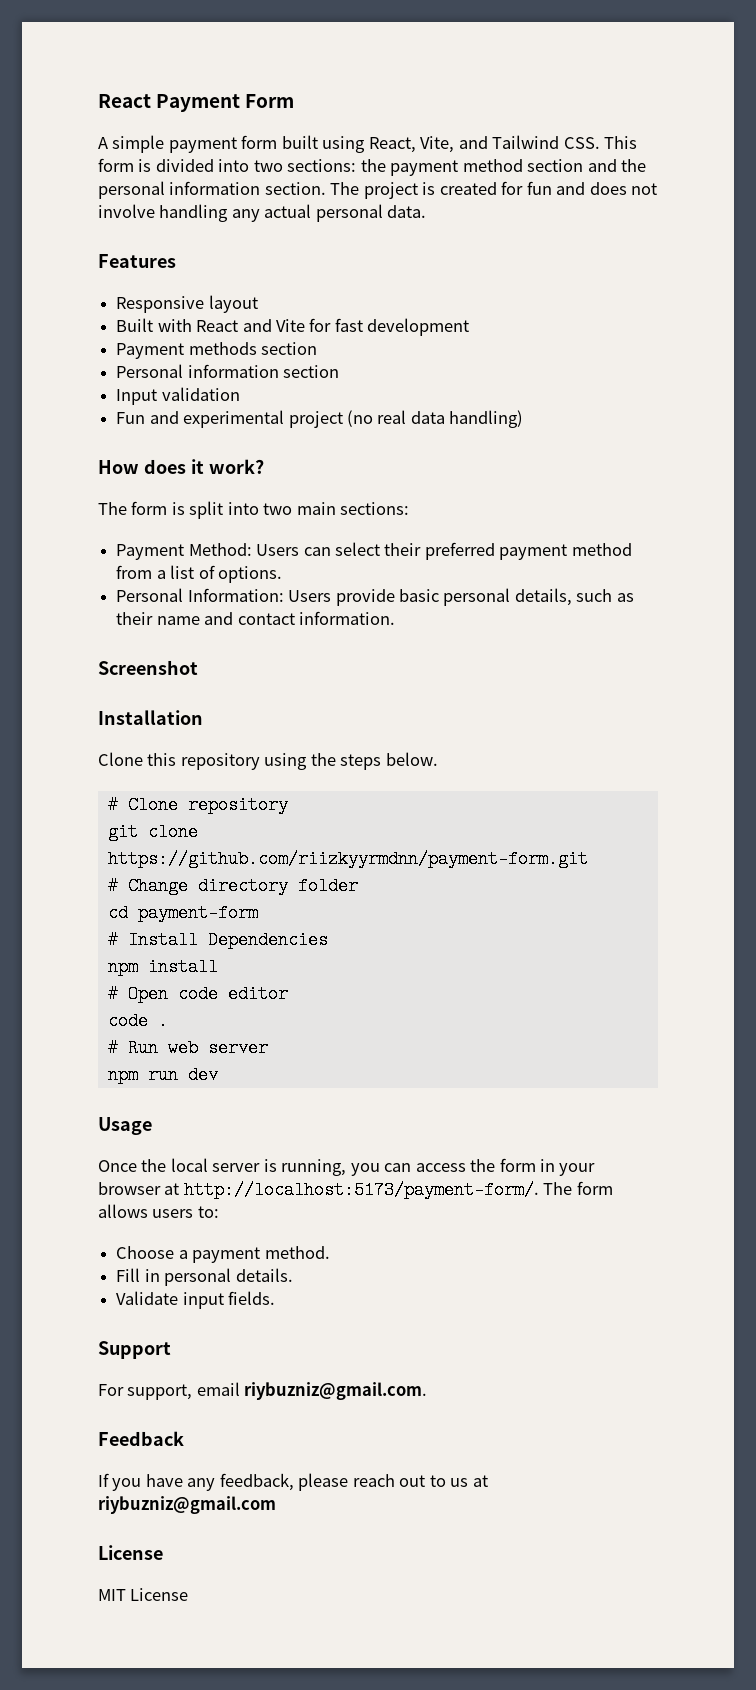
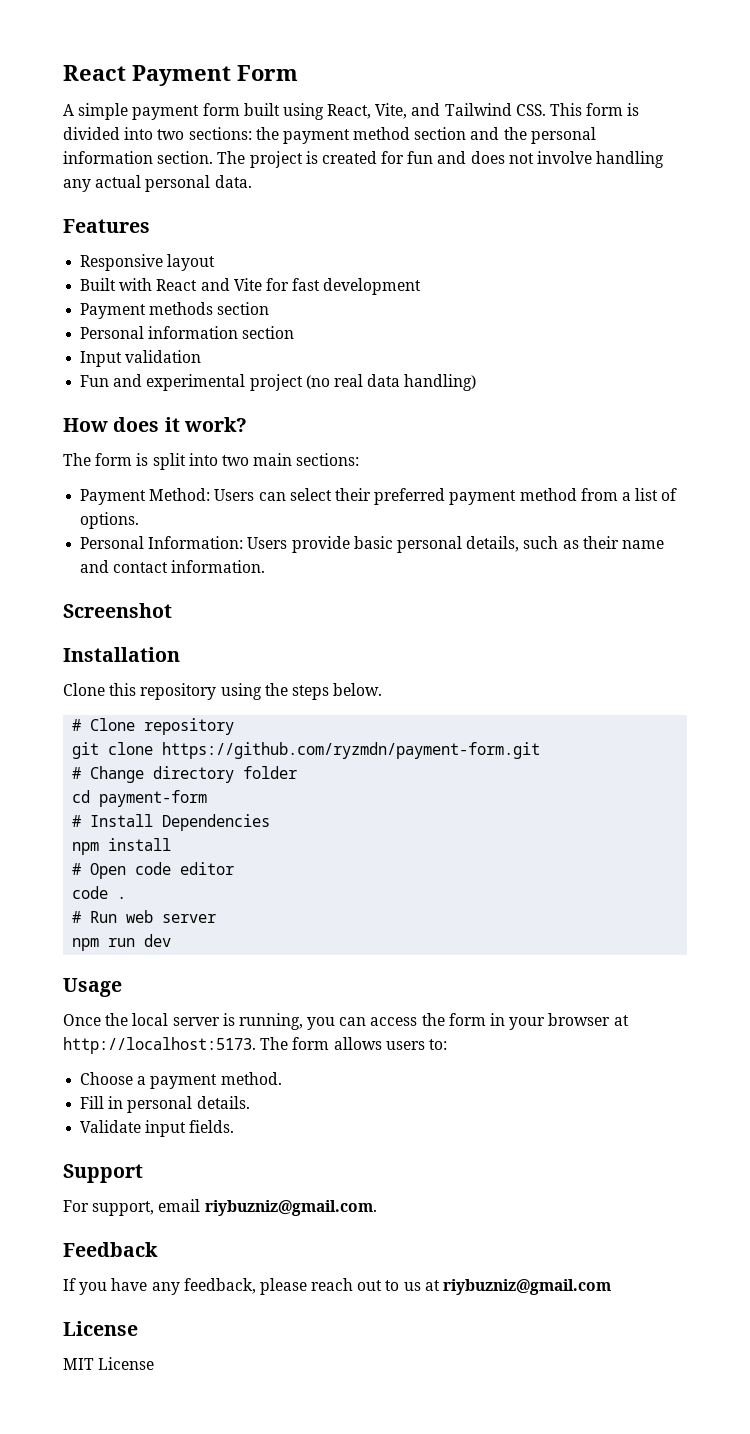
[107,850,588,868] https://github.com/riizkyyrmdnn/payment-form.git -> [162,742,541,759] https://github.com/ryzmdn/payment-form.git
[183,1181,539,1199] http://localhost:5173/payment-form/. -> [63,1037,256,1054] http://localhost:5173.

